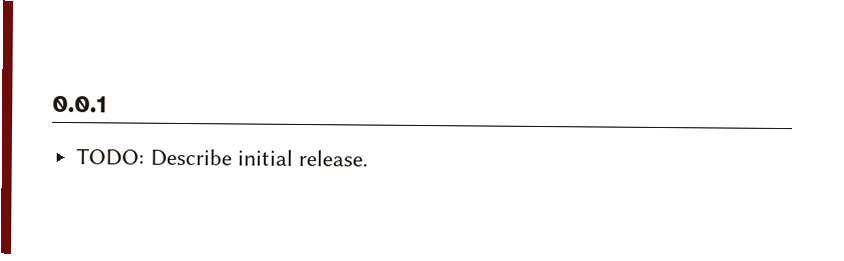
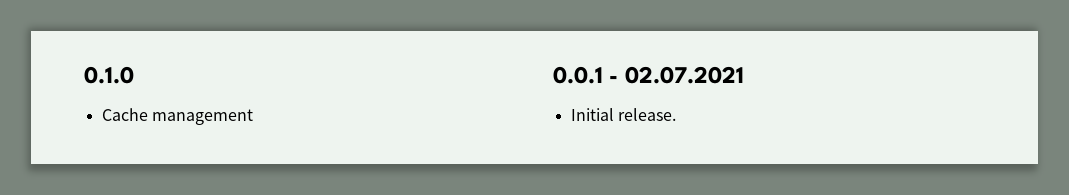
[52,95,108,113] [76,148,293,167] 0.0.1 // TODO: Describe initial -> [84,66,134,84] [101,108,253,125] [553,66,744,84] [570,108,614,121] 0.1.0 // Cache management // 0.0.1 - 02.07.2021 // Initial

